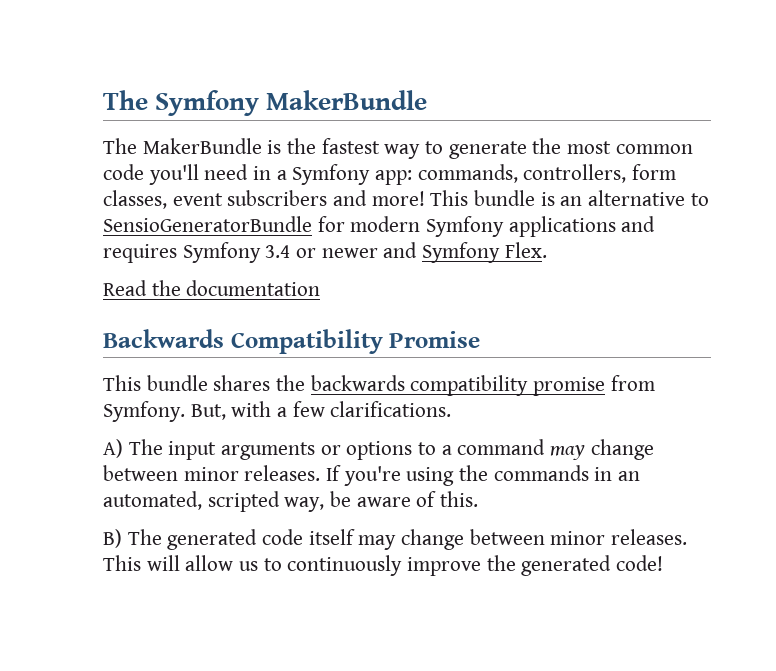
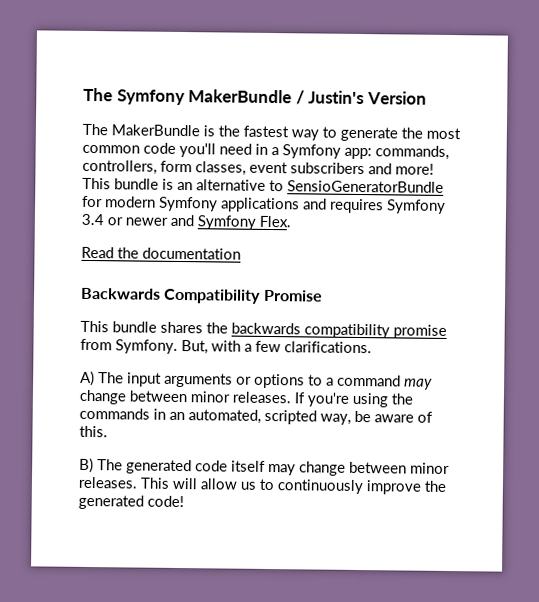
(428, 100) none -> [295,90,427,105] / Justin's Version

